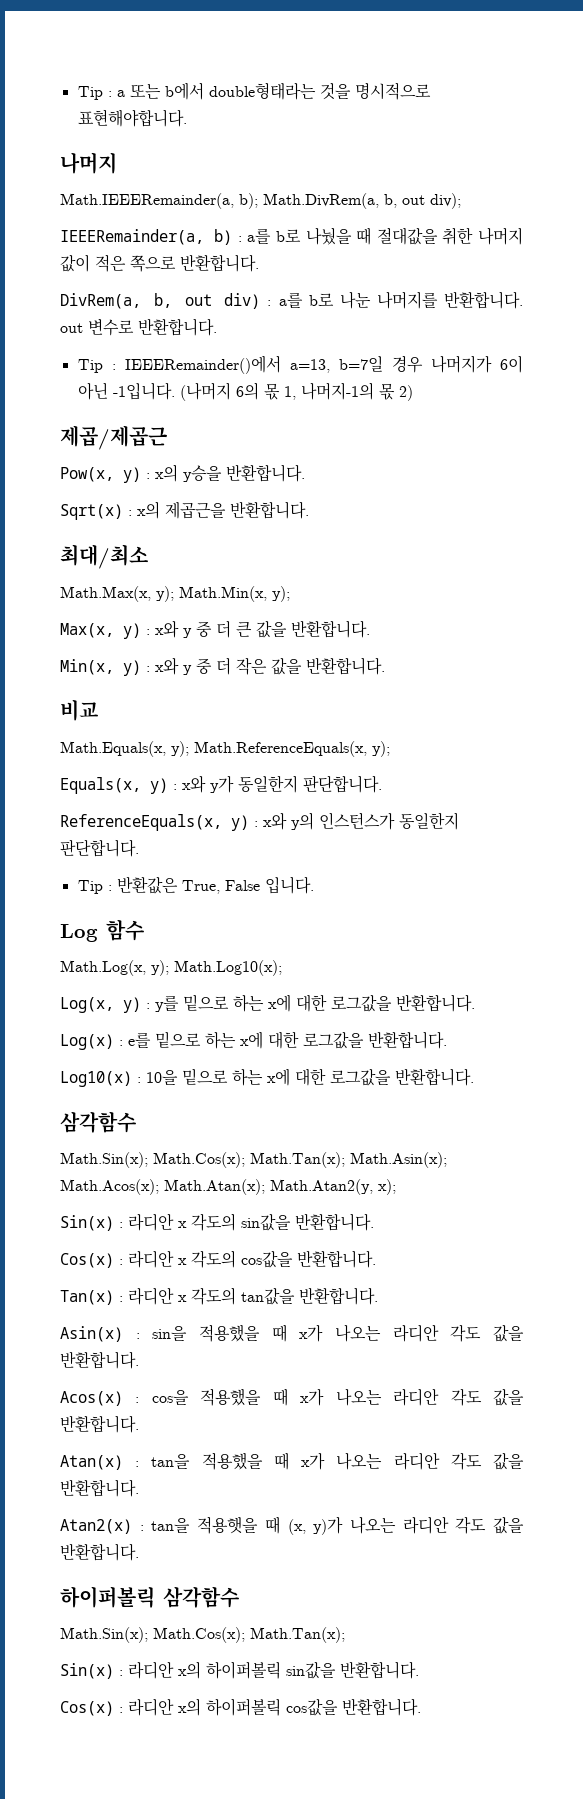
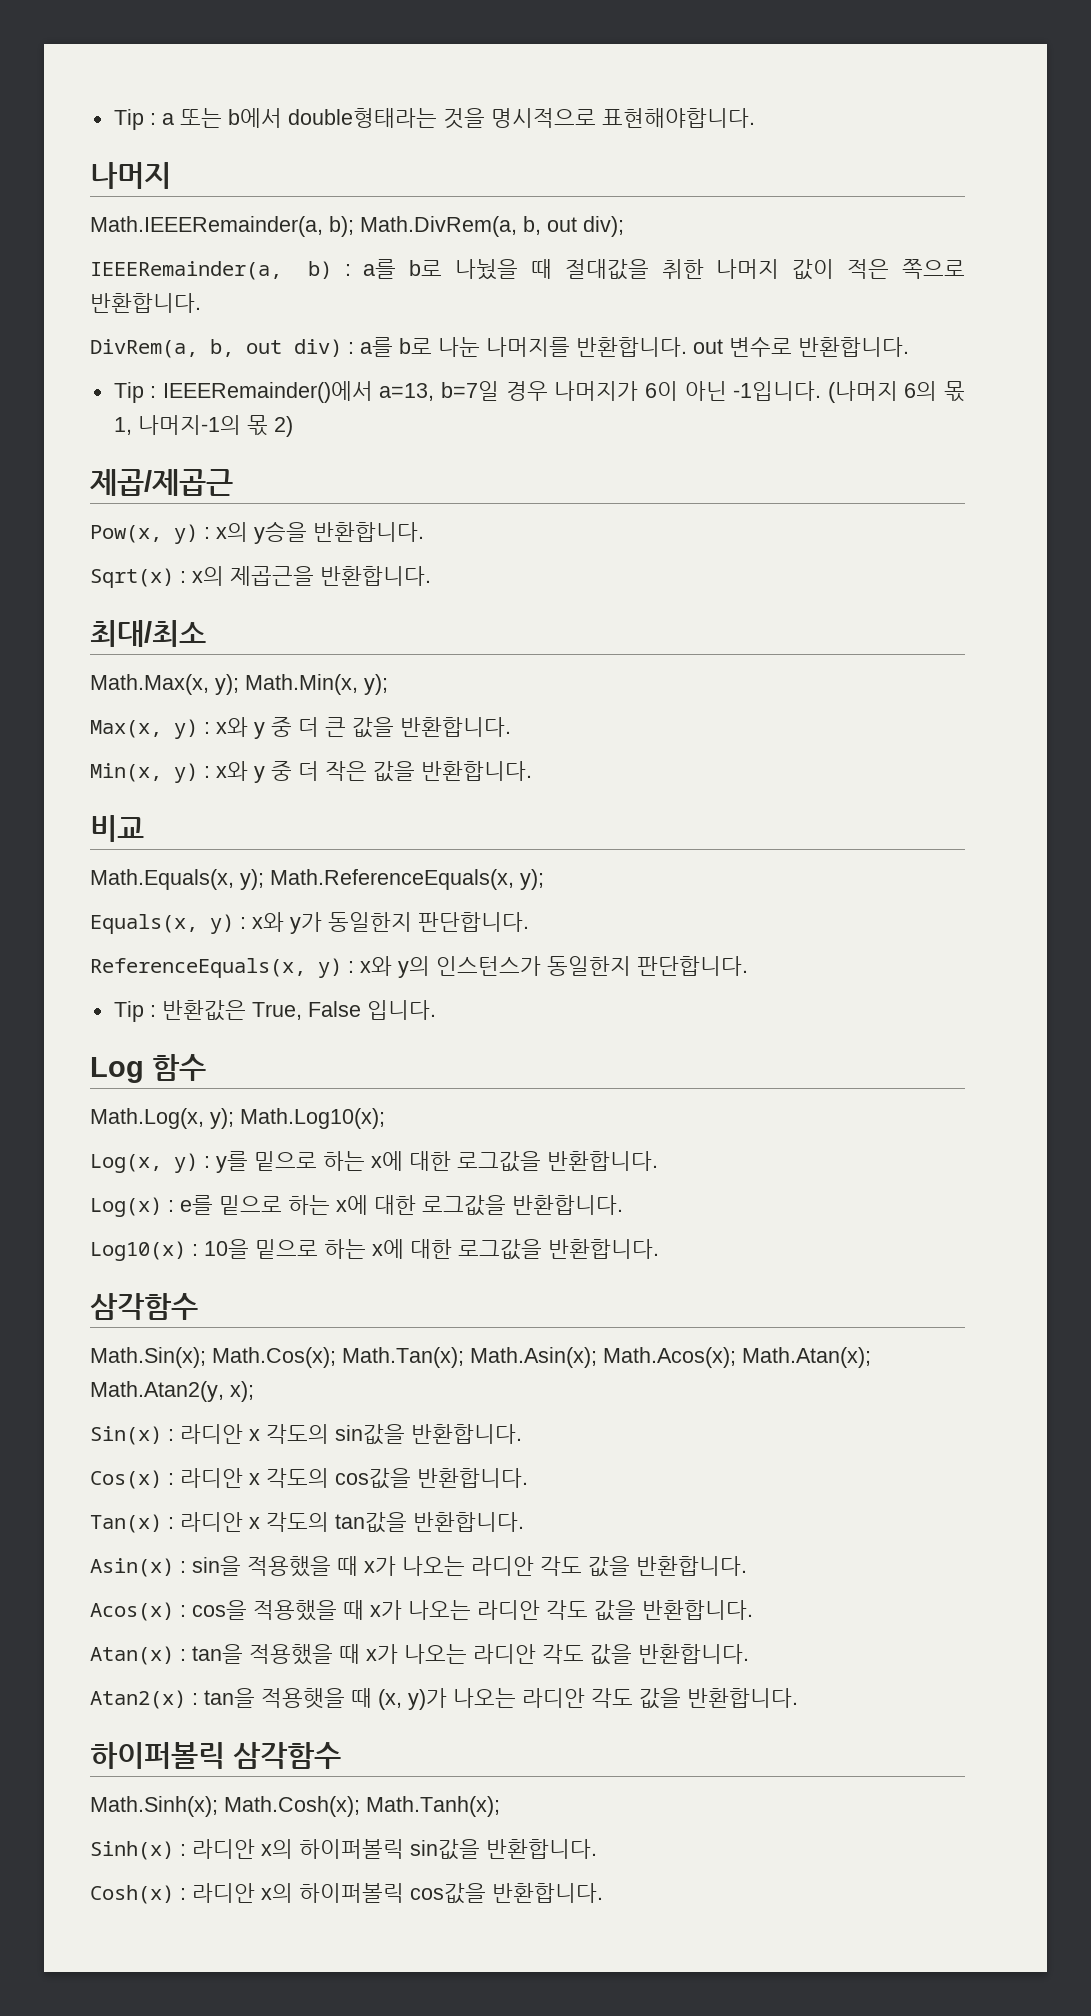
[60,1627,345,1643] [60,1663,114,1679] Math.Sin(x); Math.Cos(x); Math.Tan(x); // Sin(x) -> [90,1796,500,1817] [90,1841,174,1860] Math.Sinh(x); Math.Cosh(x); Math.Tanh(x); // Sinh(x)
[60,1701,114,1716] Cos(x) -> [90,1885,174,1904] Cosh(x)

